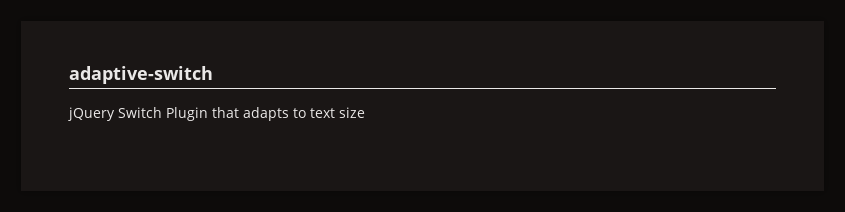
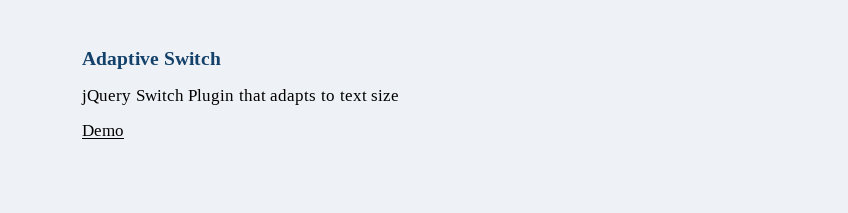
[69,66,213,84] adaptive-switch -> [82,52,222,69] Adaptive Switch
(365, 112) none -> [82,125,124,136] // Demo

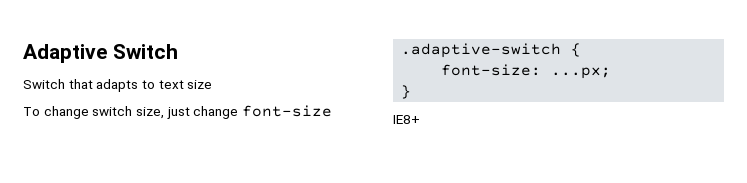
[81,89,235,105] jQuery Switch Plugin -> [23,79,65,89] Switch
[82,125,124,136] Demo -> [23,105,332,119] [401,43,582,58] [441,64,612,79] [401,85,412,99] [393,115,420,124] To change switch size, just change font-size // .adaptive-switch { // font-size: ...px; // } // IE8+

